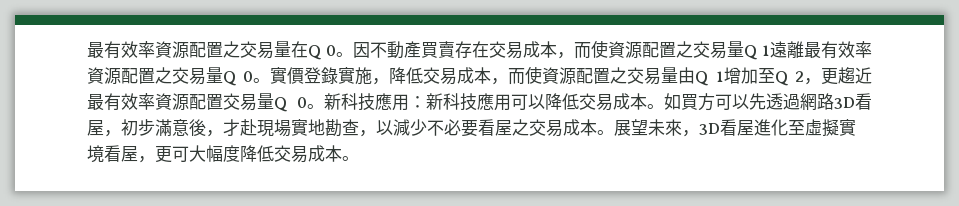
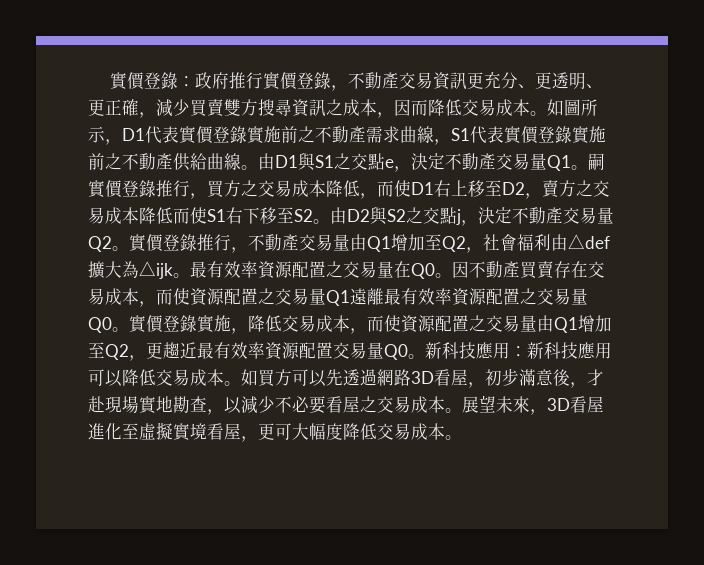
(87, 50) none -> [110,72,604,91] [88,99,598,118] [88,126,606,145] [88,153,605,172] [88,180,610,199] [88,207,614,226] [88,234,610,253] [88,261,190,279] 實價登錄：政府推行實價登錄，不動產交易資訊更充分、更透明、更正確，減少買賣雙方搜尋資訊之成本，因而降低交易成本。如圖所示，D1代表實價登錄實施前之不動產需求曲線，S1代表實價登錄實施前之不動產供給曲線。由D1與S1之交點e，決定不動產交易量Q1。嗣實價登錄推行，買方之交易成本降低，而使D1右上移至D2，賣方之交易成本降低而使S1右下移至S2。由D2與S2之交點j，決定不動產交易量Q2。實價登錄推行，不動產交易量由Q1增加至Q2，社會福利由△def擴大為△ijk。
[308,45,336,60] Q 0 -> [411,263,435,279] Q0
[744,45,770,60] Q 1 -> [326,290,350,306] Q1
[223,71,254,86] Q 0 -> [88,317,112,333] Q0
[695,67,805,86] Q 1增加至Q 2 -> [554,315,612,333] [88,342,129,360] Q1增加至Q2
[274,97,307,112] Q 0 -> [384,344,408,360] Q0

